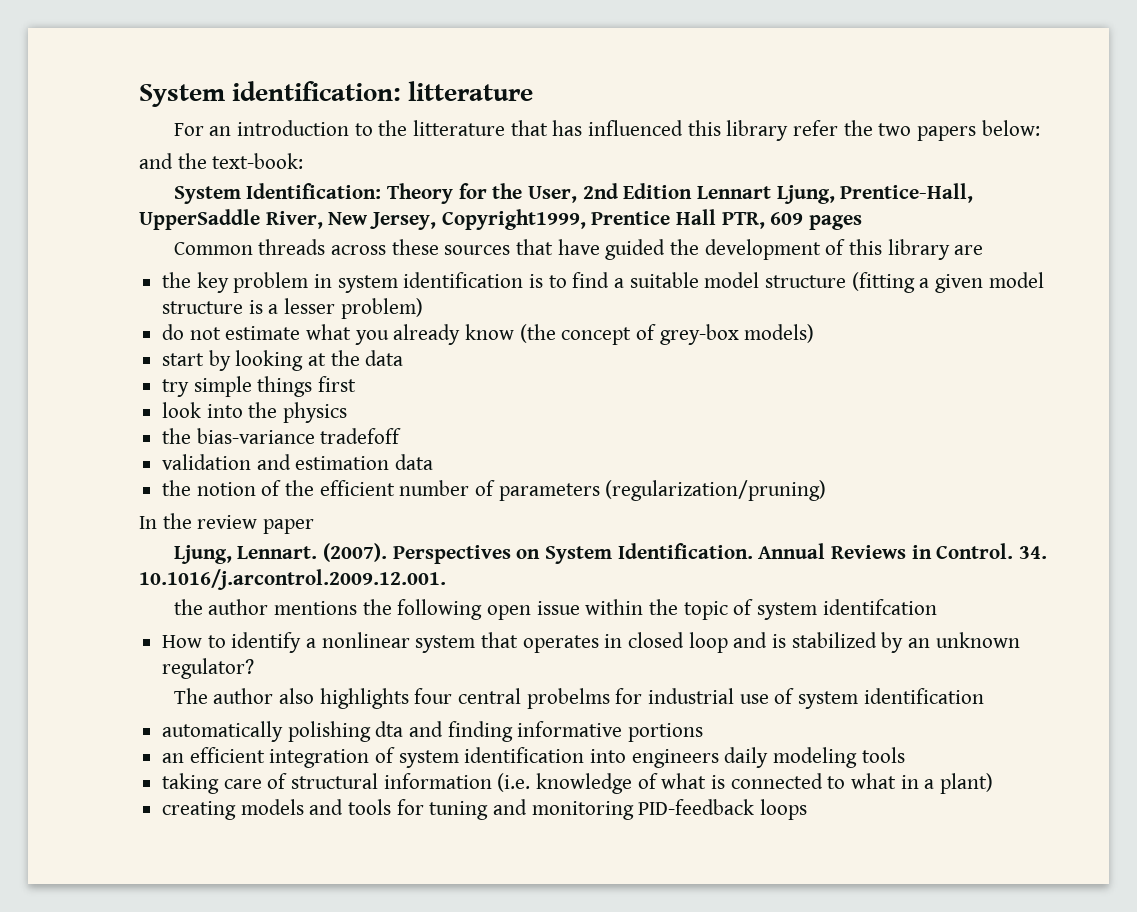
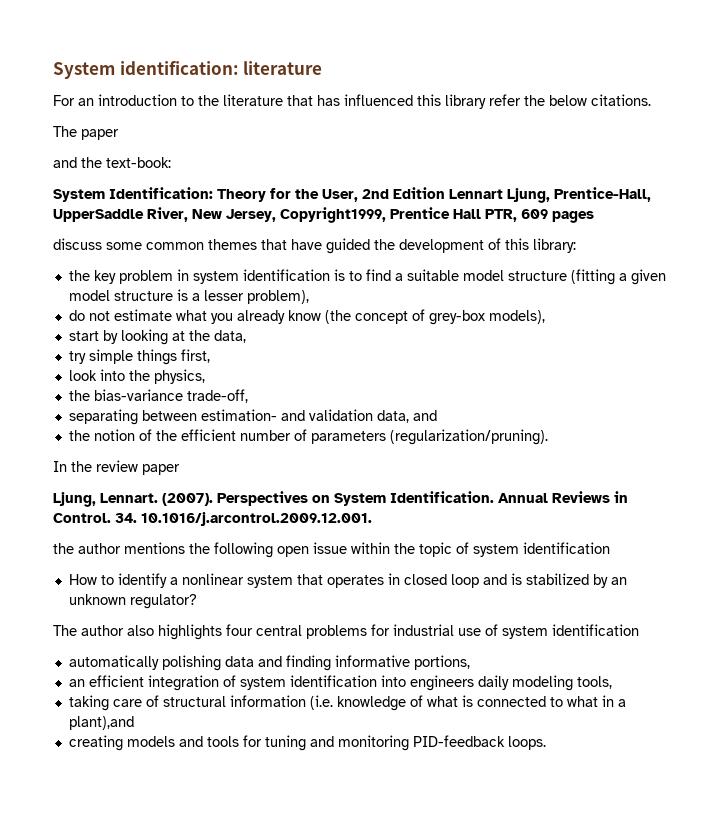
[408,81,534,101] litterature -> [243,61,323,75] literature
[412,120,505,136] litterature -> [223,94,283,106] literature
[878,120,1040,141] two papers below: -> [549,94,651,106] [53,126,119,140] below citations. // The paper
[173,239,511,255] Common threads across these sources -> [53,238,257,250] discuss some common themes
[887,239,984,260] library are -> [533,238,576,253] library:
[340,298,423,319] problem) -> [246,290,309,304] problem),
[744,324,815,343] models) -> [488,310,545,324] models),
[365,350,404,366] data -> [213,330,246,343] data,
[318,376,357,392] first -> [180,349,210,363] first,
[283,402,348,423] physics -> [153,369,205,384] physics,
[320,428,402,444] [162,454,434,470] tradefoff // validation and estimation data -> [186,389,248,403] [68,409,437,425] trade-off, // separating between estimation- and validation data, and
[605,480,827,501] (regularization/pruning) -> [389,429,548,445] (regularization/pruning).
[822,599,937,615] identifcation -> [523,542,610,554] identification
[526,688,610,709] probelms -> [306,625,367,639] problems
[375,721,404,737] dta -> [224,656,254,667] data
[628,723,704,742] portions -> [413,655,470,670] portions,
[861,747,905,763] tools -> [576,676,612,689] tools,
[940,773,994,794] plant) -> [68,716,134,730] plant),and
[760,799,808,820] loops -> [507,736,546,750] loops.

